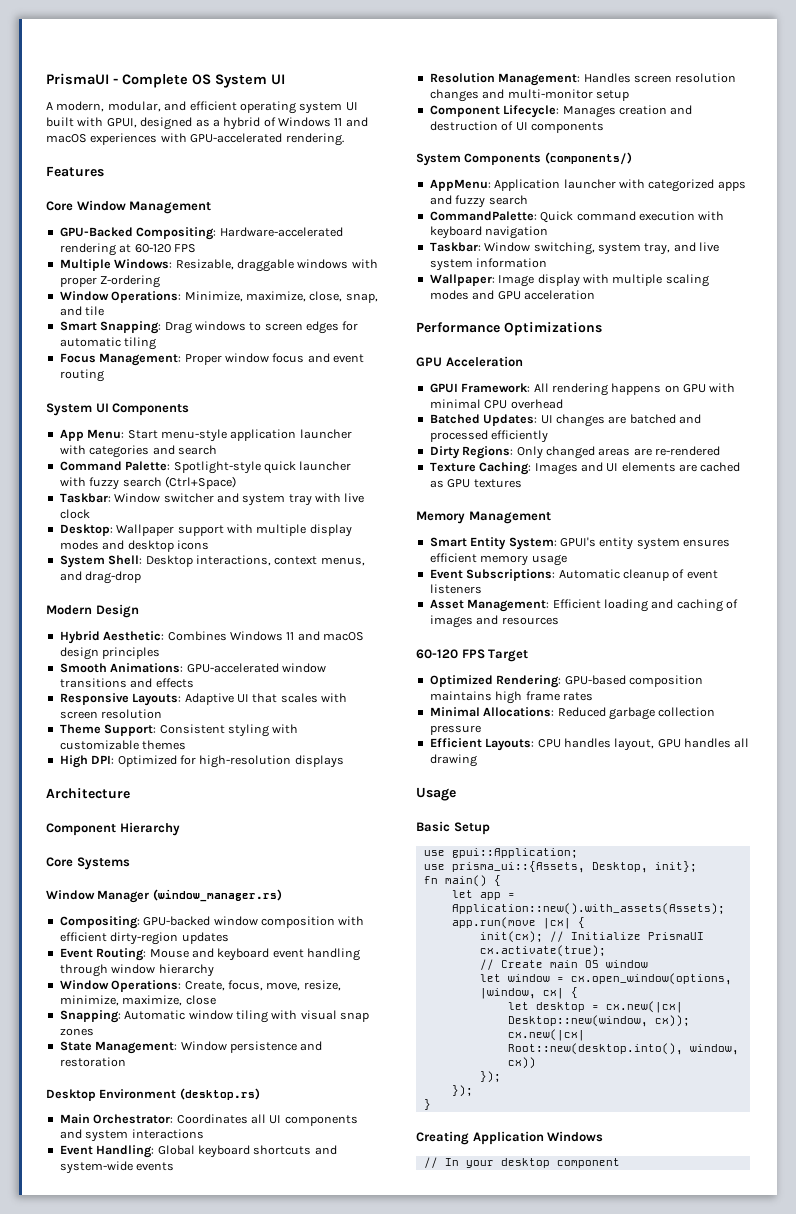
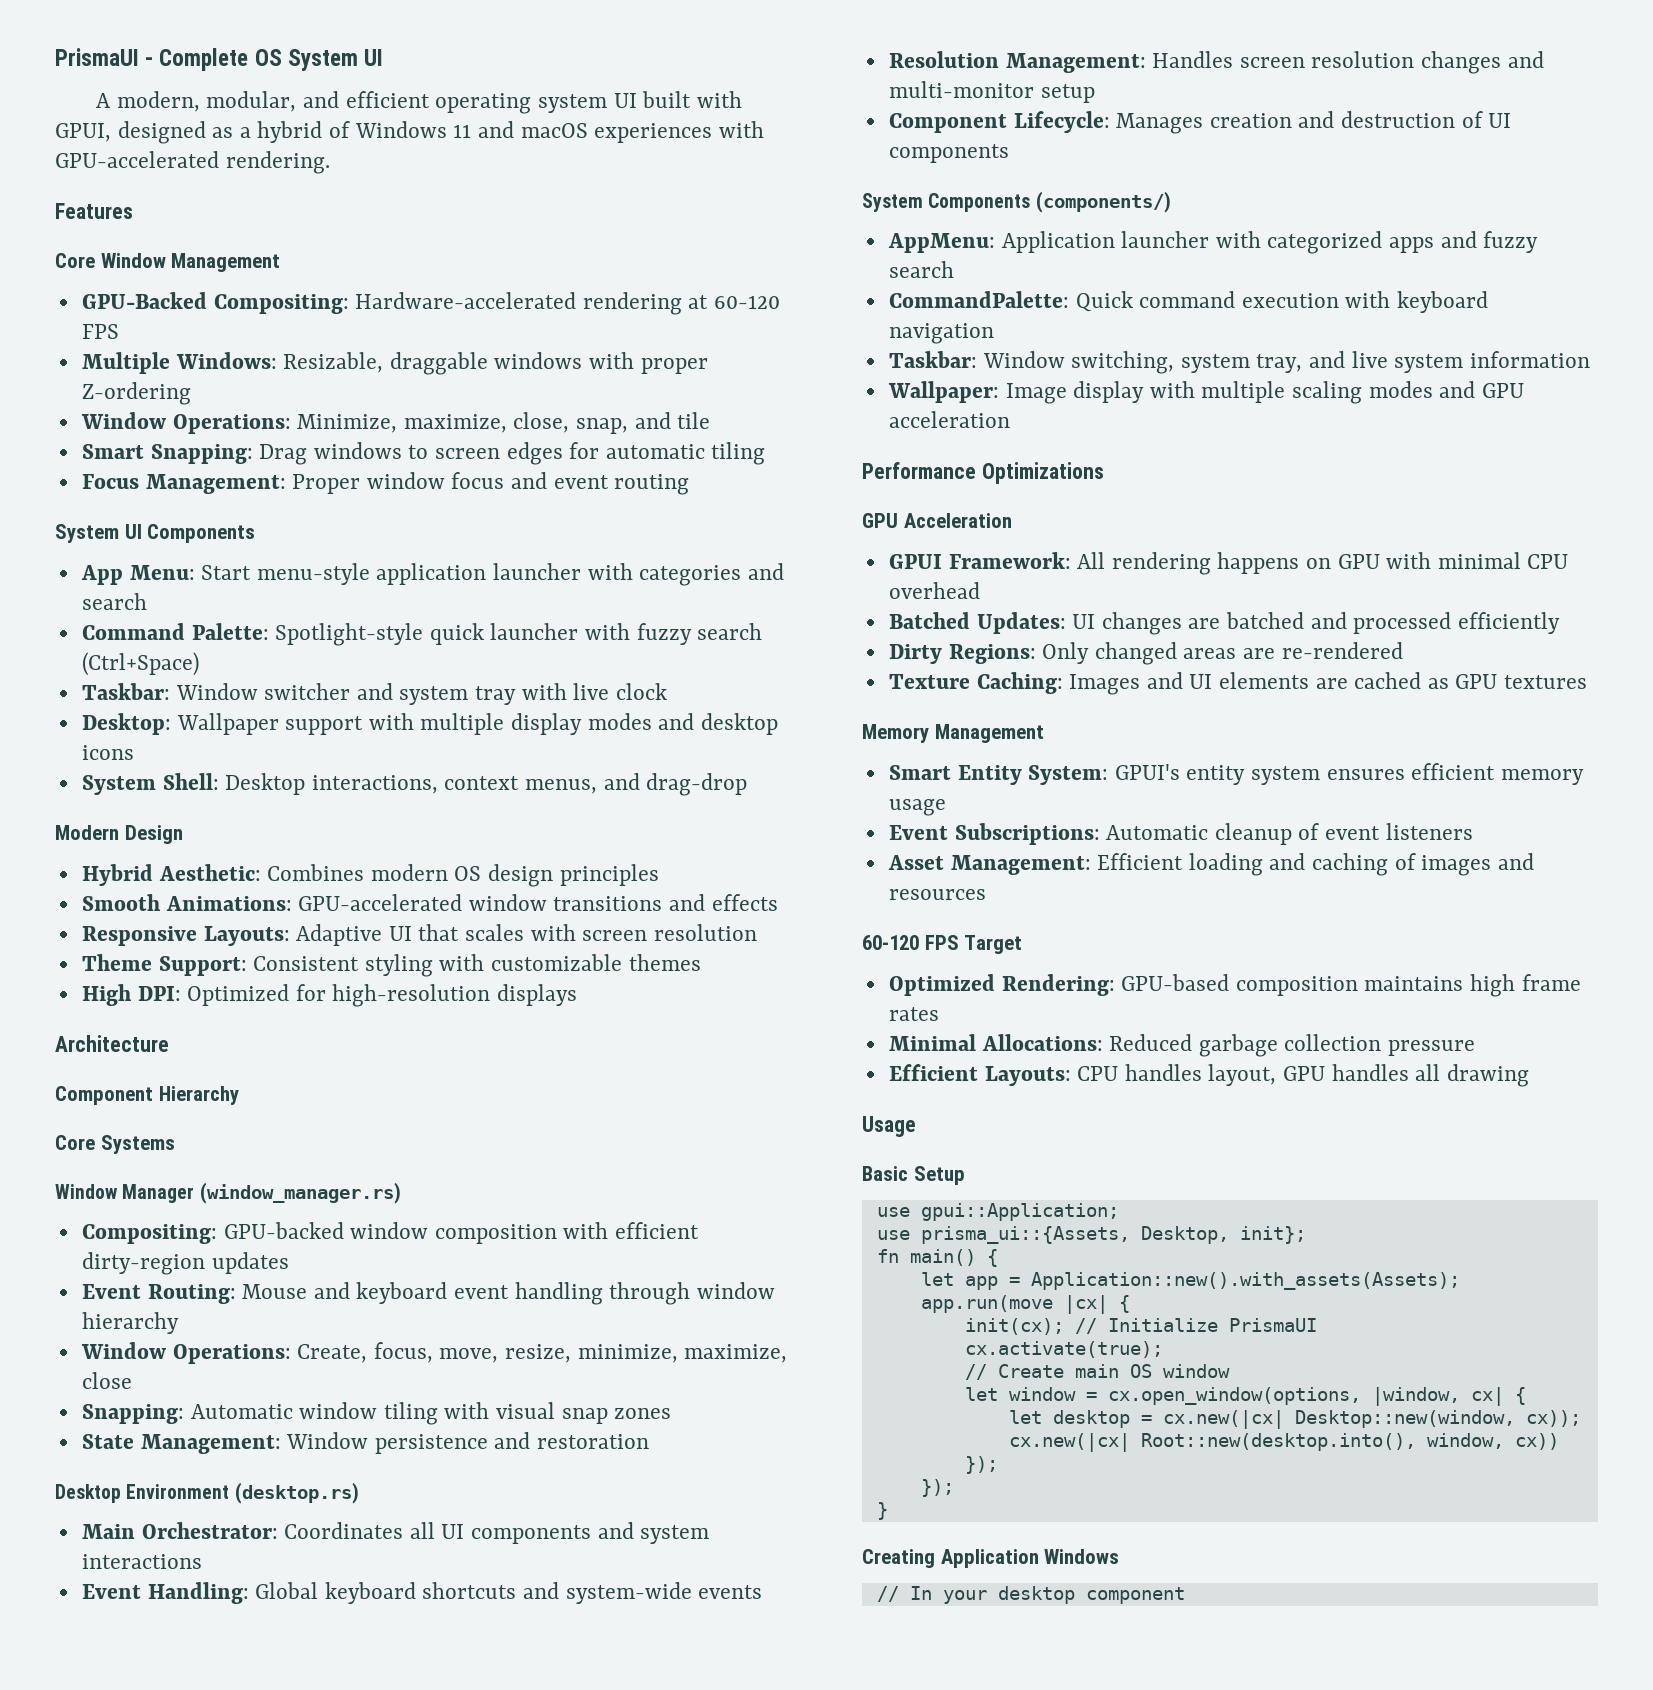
[229,631,364,641] Windows 11 and macOS -> [370,864,482,881] modern OS

